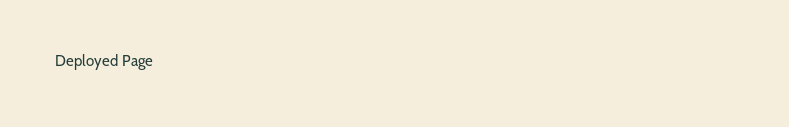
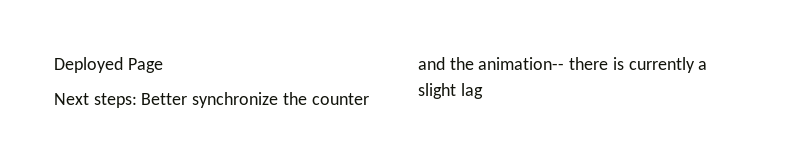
(154, 62) none -> [54,92,369,108] [418,57,708,73] [418,83,483,99] // Next steps: Better synchronize the counter and the animation-- there is currently a slight lag

